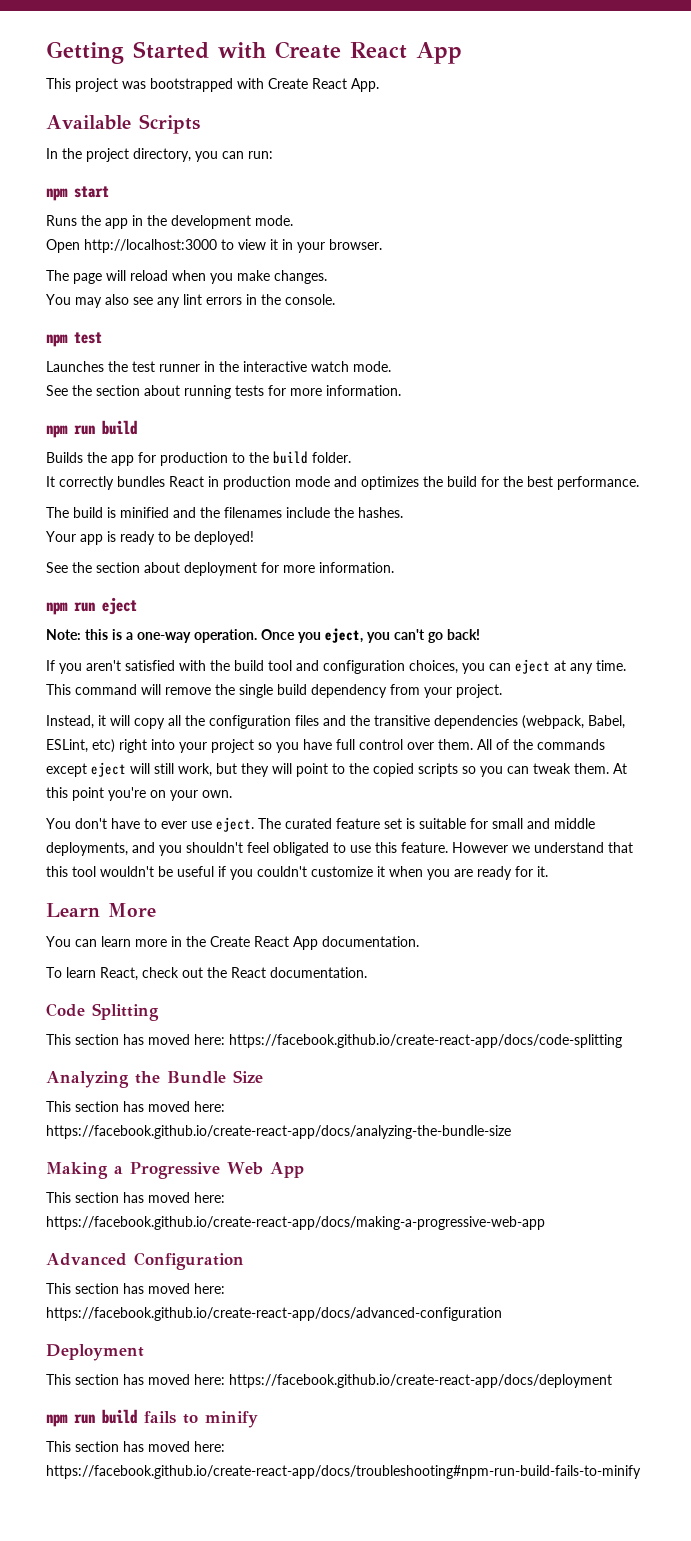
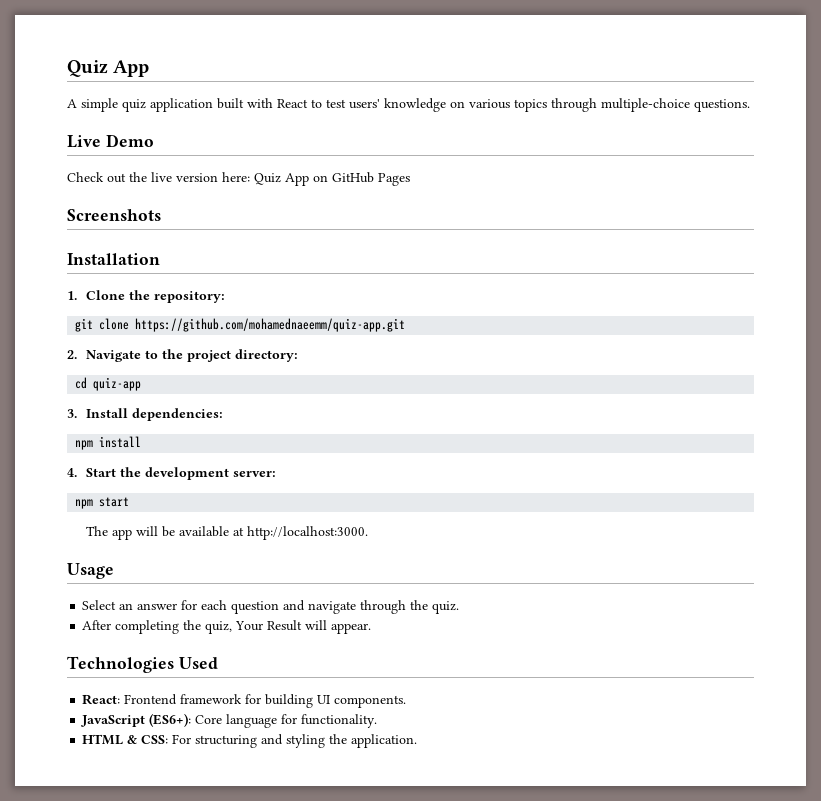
[46,41,462,64] [46,78,379,92] [46,114,200,134] [46,148,273,162] [46,186,109,201] [46,215,293,229] [46,239,382,253] [46,270,327,284] [46,294,335,308] [46,332,102,347] [46,361,391,372] [46,385,401,399] [46,420,137,438] [46,451,351,466] [46,476,639,490] [46,507,403,518] [46,531,254,545] [46,562,394,576] [46,597,137,615] [46,628,480,643] [46,659,626,674] [46,684,502,698] [46,715,625,729] [46,739,605,753] [46,762,627,777] [46,787,232,801] [46,817,595,832] [46,842,633,856] [46,866,548,880] [46,903,156,917] [46,936,419,950] [46,967,367,981] [46,1003,159,1021] [46,1034,622,1048] [46,1070,263,1088] [46,1101,225,1112] [46,1125,511,1139] [46,1162,304,1179] [46,1192,225,1203] [46,1216,545,1230] [46,1252,244,1270] [46,1283,225,1294] [46,1307,502,1321] [46,1344,144,1361] [46,1374,612,1388] [46,1409,258,1428] [46,1441,225,1452] [46,1465,641,1479] Getting Started with Create React App // This project was bootstrapped with Create React App. // Available Scripts // In the project directory, you can run: // npm start // Runs the app in the development mode. // Open http://localhost:3000 to view it in your browser. // The page will reload when you make changes. // You may also see any lint errors in the console. // npm test // Launches the test runner in the interactive watch mode. // See the section about running tests for more information. // npm run build // Builds the app for production to the build folder. // It correctly bundles React in production mode and optimizes the build for the best performance. // The build is minified and the filenames include the hashes. // Your app is ready to be deployed! // See the section about deployment for more information. // npm run eject // Note: this is a one-way operation. Once you eject, you can't go back! // If you aren't satisfied with the build tool and configuration choices, you can eject at any time. This command will remove the single build dependency from your project. // Instead, it will copy all the configuration files and the transitive dependencies (webpack, Babel, ESLint, etc) right into your project so you have full control over them. All of the commands except eject will still work, but they will point to the copied scripts so you can tweak them. At this point you're on your own. // You don't have to ever use eject. The curated feature set is suitable for small and middle deployments, and you shouldn't feel obligated to use this feature. However we understand that this tool wouldn't be useful if you couldn't customize it when you are ready for it. // Learn More // You can learn more in the Create React App documentation. // To learn React, check out the React documentation. // Code Splitting // This section has moved here: https://facebook.github.io/create-react-app/docs/code-splitting // Analyzing the Bundle Size // This section has moved here: https://facebook.github.io/create-react-app/docs/analyzing-the-bundle-size // Making a Progressive Web App // This section has moved here: https://facebook.github.io/create-react-app/docs/making-a-progressive-web-app // Advanced Configuration // This section has moved here: https://facebook.github.io/create-react-app/docs/advanced-configuration // Deployment // This section has moved here: https://facebook.github.io/create-react-app/docs/deployment // npm run build fails to minify // This section has moved here: https://facebook.github.io/create-react-app/docs/troubleshooting#npm-run-build-fails-to-minify -> [67,60,150,77] [67,98,750,112] [67,134,154,148] [67,172,410,186] [67,209,161,221] [67,253,160,265] [67,290,226,303] [75,318,406,332] [67,349,299,362] [75,377,142,391] [67,408,224,421] [75,436,142,450] [67,467,277,480] [75,497,130,509] [86,526,369,540] [67,563,114,579] [82,600,460,614] [82,620,372,634] [67,656,218,673] [82,694,407,708] [81,713,378,728] [82,734,418,748] Quiz App // A simple quiz application built with React to test users' knowledge on various topics through multiple-choice questions. // Live Demo // Check out the live version here: Quiz App on GitHub Pages // Screenshots // Installation // 1. Clone the repository: // git clone https://github.com/mohamednaeemm/quiz-app.git // 2. Navigate to the project directory: // cd quiz-app // 3. Install dependencies: // npm install // 4. Start the development server: // npm start // The app will be available at http://localhost:3000. // Usage // Select an answer for each question and navigate through the quiz. // After completing the quiz, Your Result will appear. // Technologies Used // React: Frontend framework for building UI components. // JavaScript (ES6+): Core language for functionality. // HTML & CSS: For structuring and styling the application.

